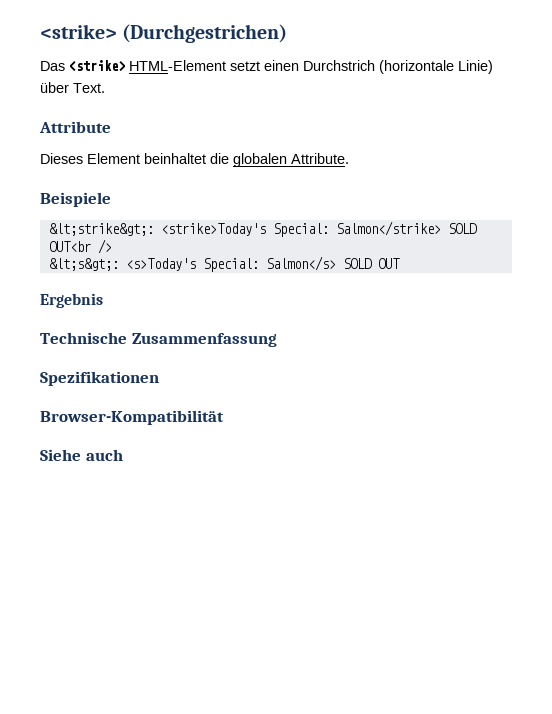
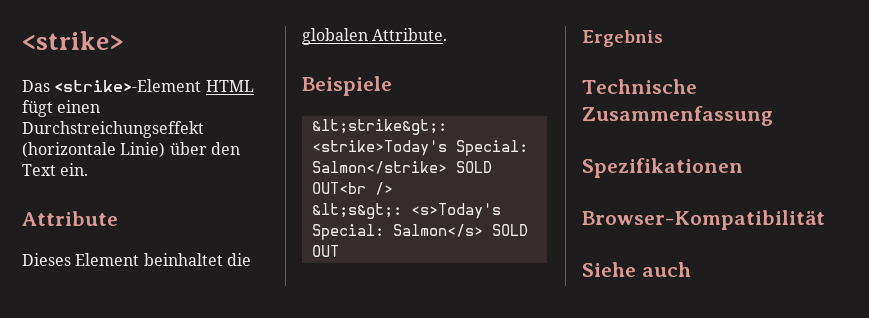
[40,24,288,43] <strike> (Durchgestrichen) -> [22,31,124,50] <strike>
[69,60,493,74] [40,82,105,93] <strike> HTML-Element setzt einen Durchstrich (horizontale Linie) über Text. -> [54,79,254,92] [22,100,101,117] [22,121,204,138] [22,142,240,158] [22,163,89,176] <strike>-Element HTML fügt einen Durchstreichungseffekt (horizontale Linie) über den Text ein.

